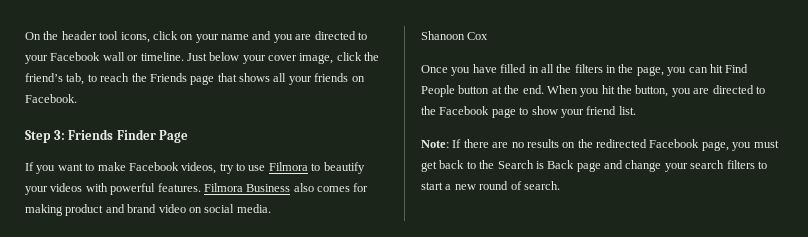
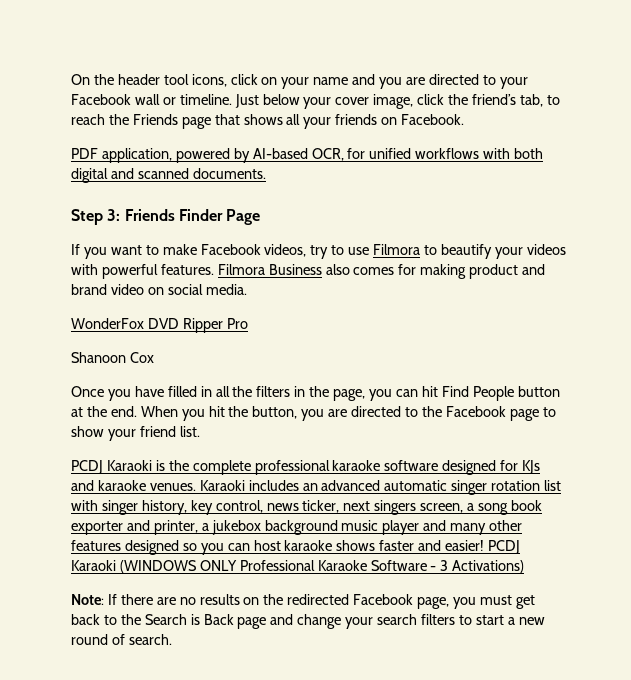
(77, 98) none -> [71,148,544,163] [71,168,266,183] // PDF application, powered by AI-based OCR, for unified workflows with both digital and scanned documents.
(271, 208) none -> [71,318,248,333] // WonderFox DVD Ripper Pro
(636, 110) none -> [71,460,541,475] [71,480,562,495] [71,500,542,515] [71,520,523,535] [71,540,521,555] [71,560,525,573] // PCDJ Karaoki is the complete professional karaoke software designed for KJs and karaoke venues. Karaoki includes an advanced automatic singer rotation list with singer history, key control, news ticker, next singers screen, a song book exporter and printer, a jukebox background music player and many other features designed so you can host karaoke shows faster and easier! PCDJ Karaoki (WINDOWS ONLY Professional Karaoke Software - 3 Activations)

